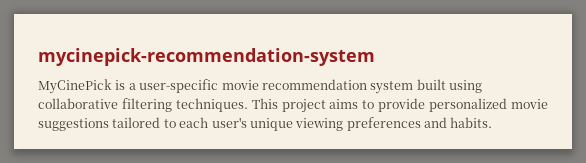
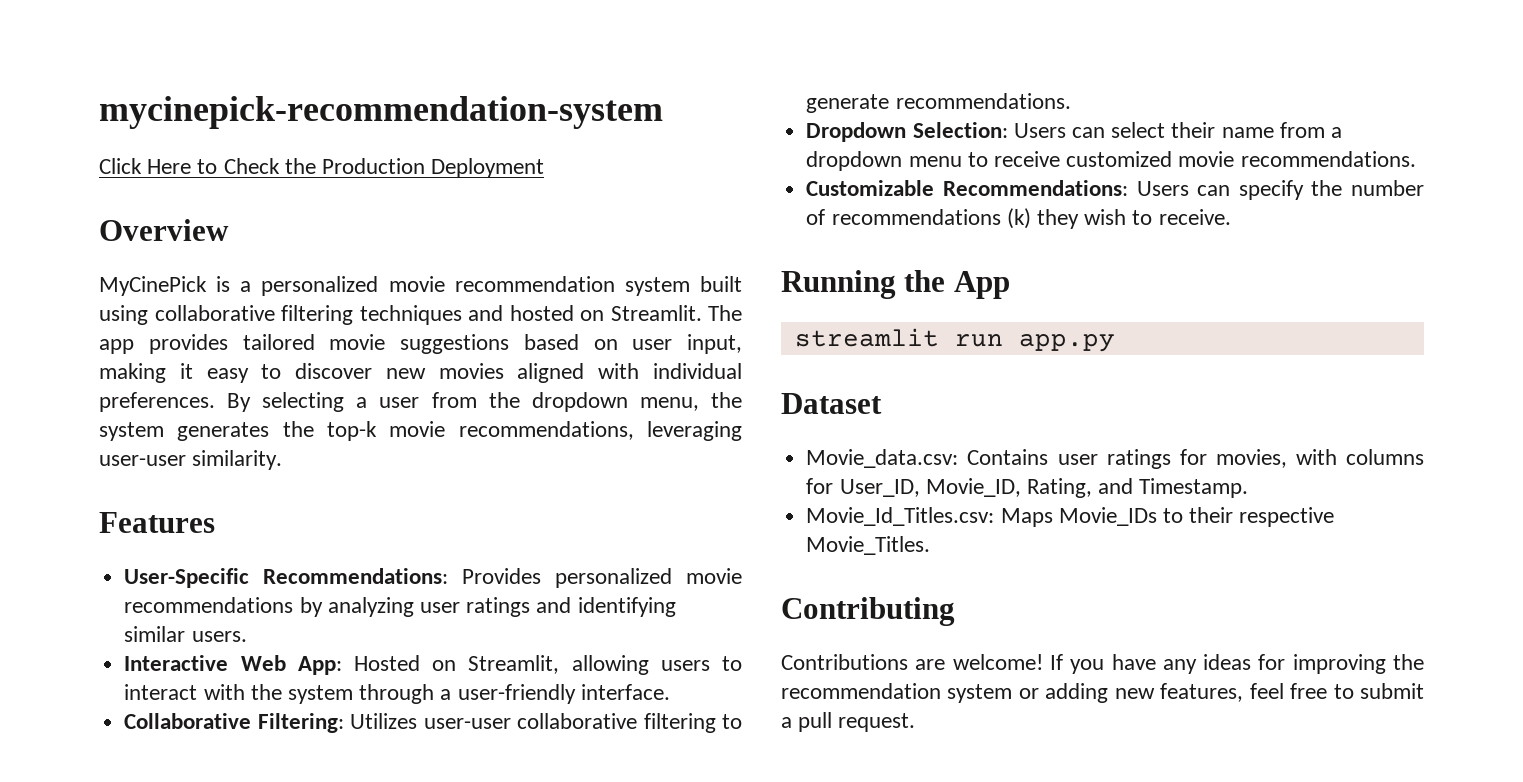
(375, 57) none -> [99,158,545,178] [99,219,229,241] // Click Here to Check the Production Deployment // Overview
[139,79,219,93] user-specific -> [261,276,379,296] personalized
[175,98,549,113] [38,117,493,131] techniques. This project aims to provide personalized movie suggestions tailored to each user's unique viewing preferences and habits. -> [359,305,742,325] [99,334,742,354] [99,363,742,383] [99,392,742,412] [99,421,742,441] [99,450,283,470] [99,512,215,533] [124,568,742,588] [124,597,676,617] [124,626,247,642] [124,655,742,675] [124,684,670,704] [124,713,743,733] [806,93,1071,113] [806,122,1342,142] [806,151,1416,171] [806,180,1424,200] [806,208,1231,229] [781,270,1010,299] [794,328,1115,352] [781,393,882,414] [806,449,1424,469] [806,478,1249,498] [806,507,1335,527] [806,536,931,555] [781,597,955,626] [781,654,1424,674] [781,683,1424,703] [781,712,916,732] techniques and hosted on Streamlit. The app provides tailored movie suggestions based on user input, making it easy to discover new movies aligned with individual preferences. By selecting a user from the dropdown menu, the system generates the top-k movie recommendations, leveraging user-user similarity. // Features // User-Specific Recommendations: Provides personalized movie recommendations by analyzing user ratings and identifying similar users. // Interactive Web App: Hosted on Streamlit, allowing users to interact with the system through a user-friendly interface. // Collaborative Filtering: Utilizes user-user collaborative filtering to generate recommendations. // Dropdown Selection: Users can select their name from a dropdown menu to receive customized movie recommendations. // Customizable Recommendations: Users can specify the number of recommendations (k) they wish to receive. // Running the App // streamlit run app.py // Dataset // Movie_data.csv: Contains user ratings for movies, with columns for User_ID, Movie_ID, Rating, and Timestamp. // Movie_Id_Titles.csv: Maps Movie_IDs to their respective Movie_Titles. // Contributing // Contributions are welcome! If you have any ideas for improving the recommendation system or adding new features, feel free to submit a pull request.

